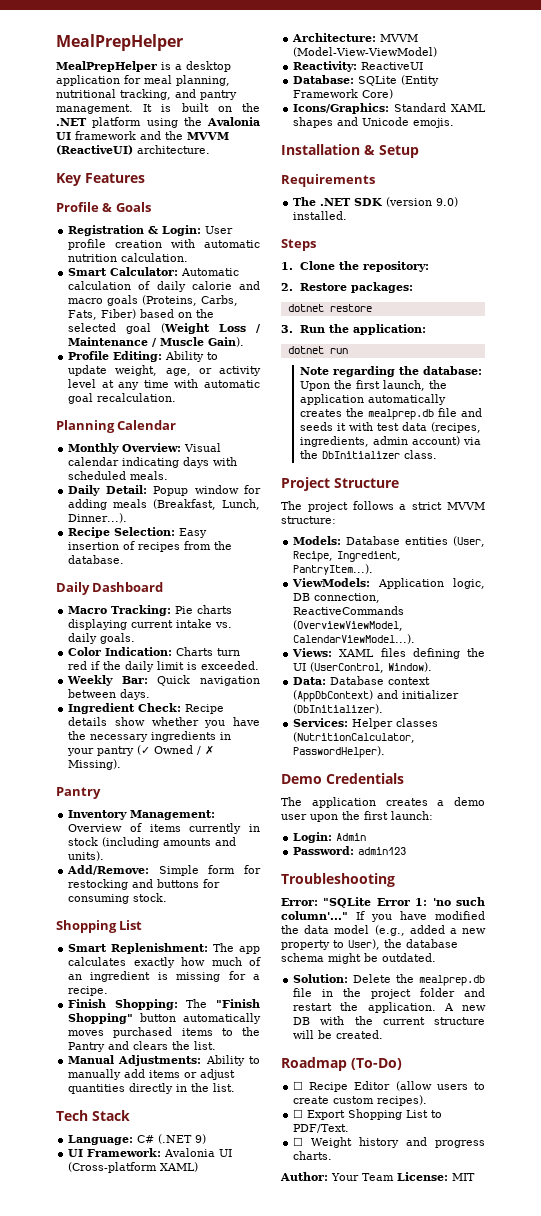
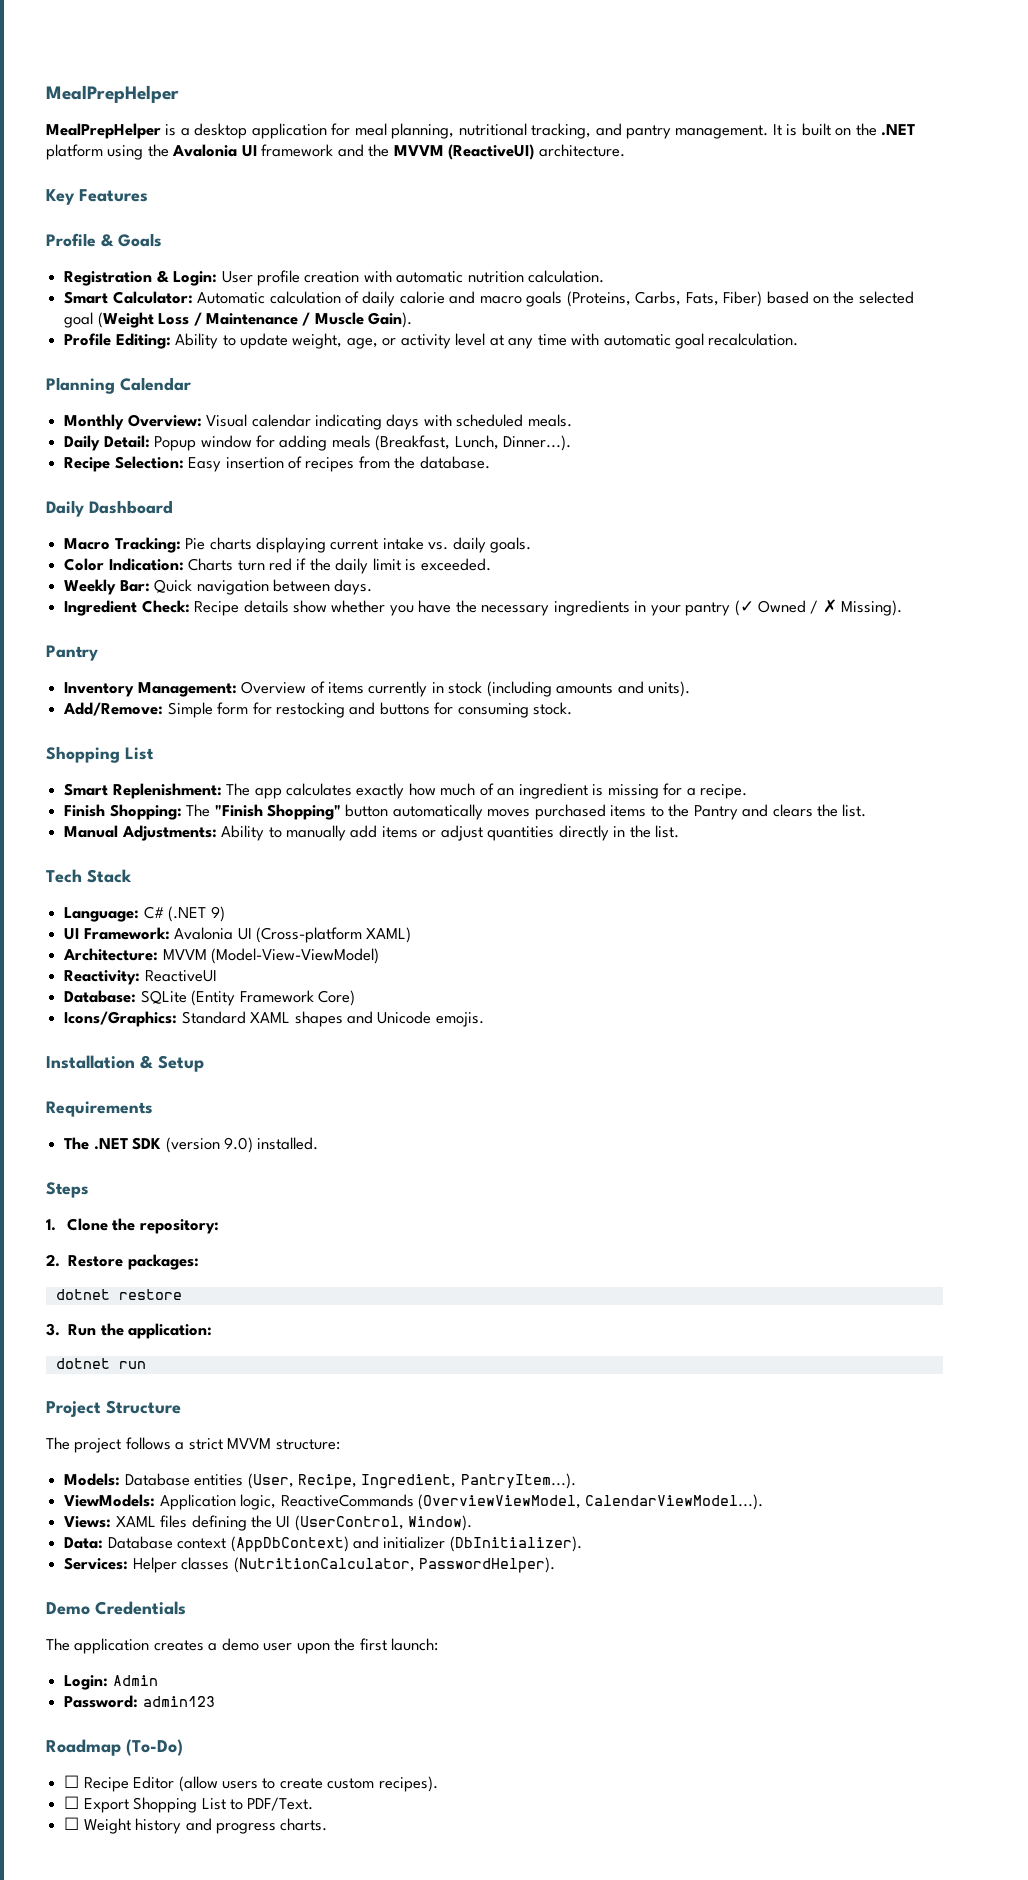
[299,366,482,377] [299,380,447,391] [299,394,446,405] [299,408,482,420] [299,422,481,433] [299,436,481,447] [299,450,437,459] // Note regarding the database: Upon the first launch, the application automatically creates the mealprep.db file and seeds it with test data (recipes, ingredients, admin account) via the DbInitializer class. -> (146, 1365) none
[293,593,381,603] DB connection, -> (277, 1502) none
[281,873,395,887] [281,897,485,908] [281,911,485,922] [281,925,486,936] [281,939,458,950] [281,953,436,964] [293,974,485,986] [293,988,485,999] [293,1002,486,1013] [293,1016,485,1025] [293,1030,384,1039] // Troubleshooting // Error: "SQLite Error 1: 'no such column'..." If you have modified the data model (e.g., added a new property to User), the database schema might be outdated. // Solution: Delete the mealprep.db file in the project folder and restart the application. A new DB with the current structure will be created. -> (215, 1701) none
[280,1172,475,1181] // Author: Your Team License: MIT -> (328, 1824) none

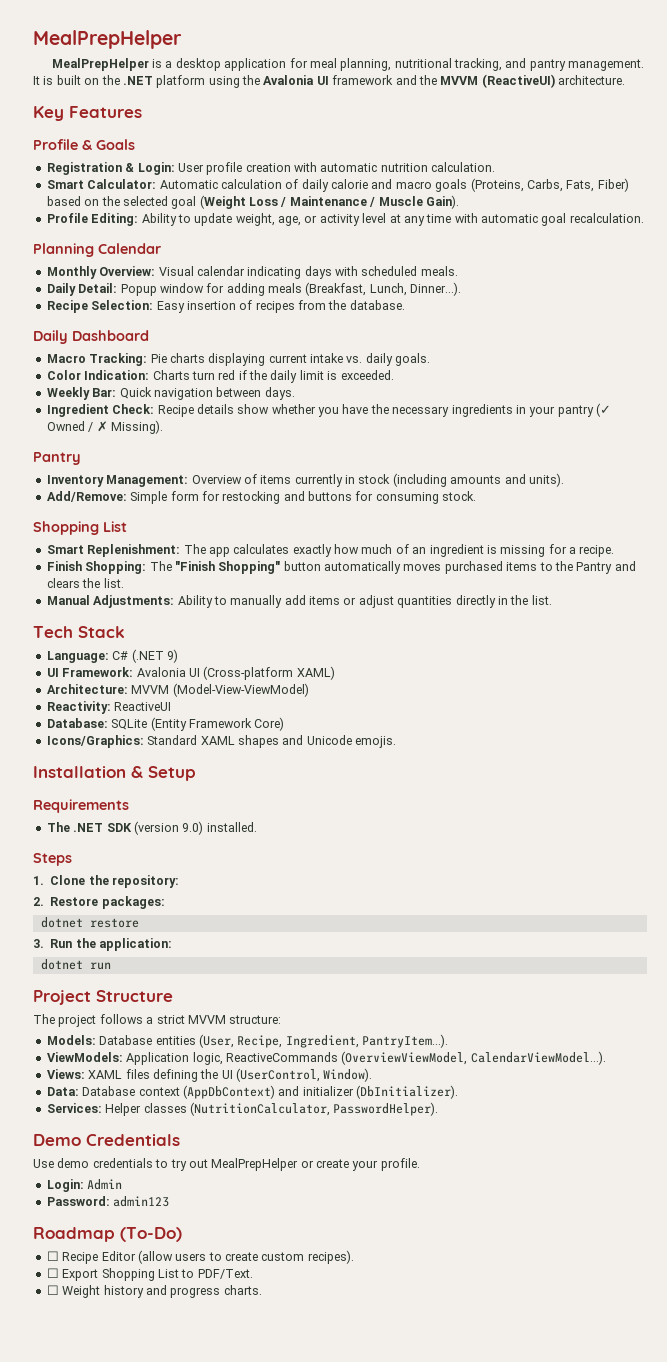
[46,1638,439,1654] The application creates a demo user upon the first launch: -> [33,1158,420,1171] Use demo credentials to try out MealPrepHelper or create your profile.

